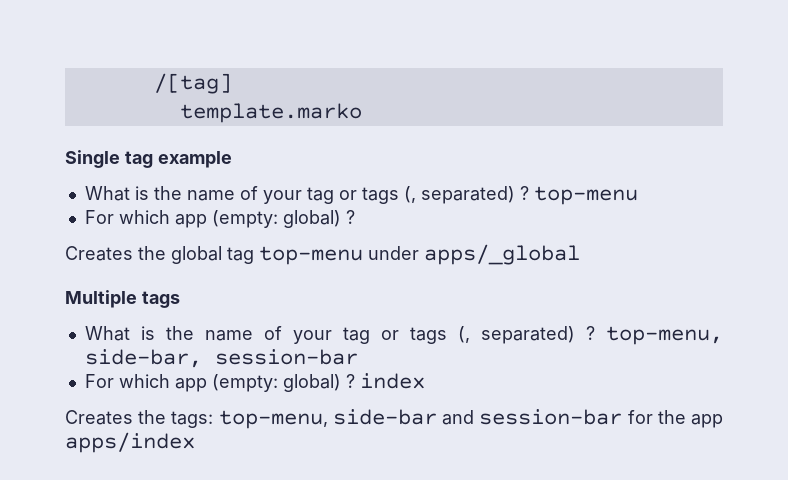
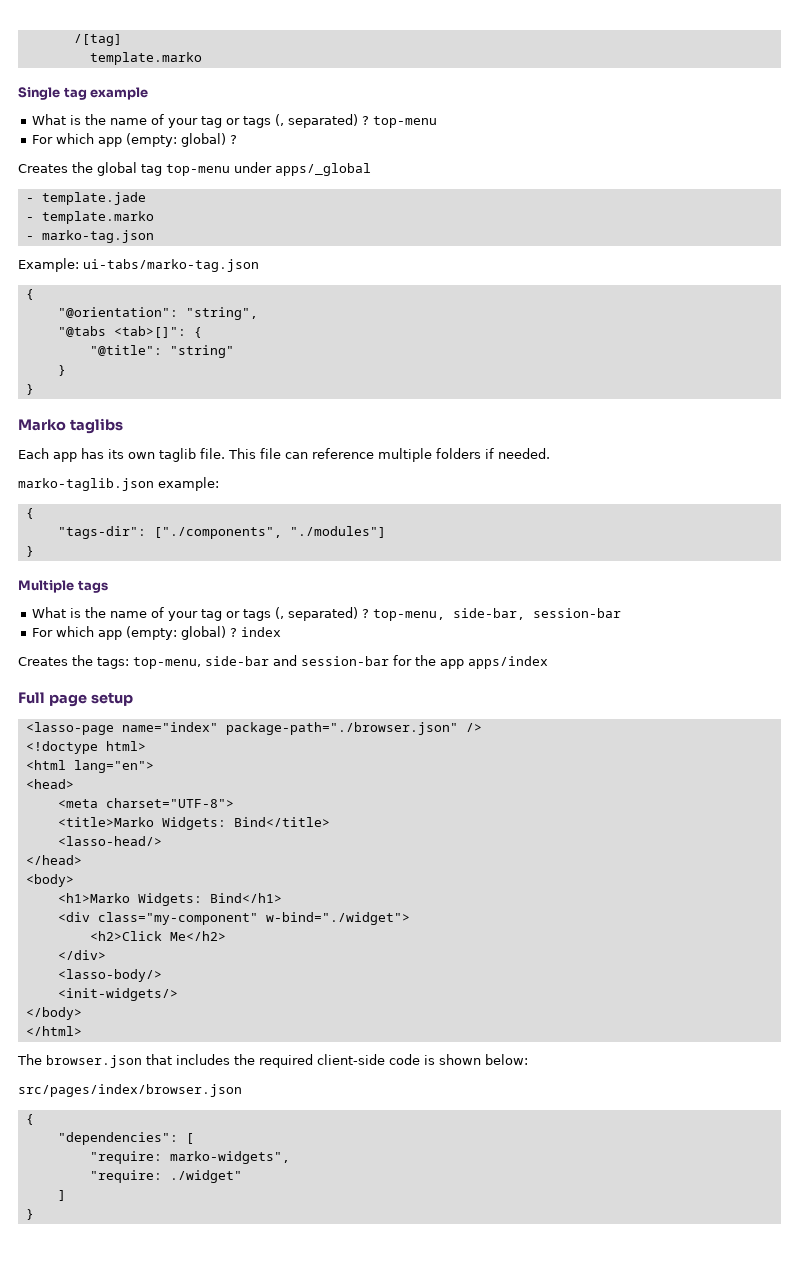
(580, 254) none -> [25,192,146,205] [25,211,154,224] [25,230,154,243] [18,258,259,272] [25,289,34,300] [57,307,258,320] [57,326,202,338] [89,345,234,358] [57,365,66,376] [25,384,34,395] [18,418,123,434] [18,448,550,462] [18,477,219,491] [25,508,34,519] [57,526,386,539] [25,546,34,557] // - template.jade // - template.marko // - marko-tag.json // Example: ui-tabs/marko-tag.json // { // "@orientation": "string", // "@tabs <tab>[]": { // "@title": "string" // } // } // Marko taglibs // Each app has its own taglib file. This file can reference multiple folders if needed. // marko-taglib.json example: // { // "tags-dir": ["./components", "./modules"] // }
(195, 442) none -> [18,692,133,707] [25,722,482,735] [25,741,146,754] [25,760,154,773] [25,779,74,789] [57,798,234,808] [57,817,330,830] [57,836,162,846] [25,855,82,865] [25,874,74,887] [57,893,282,906] [57,912,410,925] [89,931,226,941] [57,950,106,960] [57,969,162,982] [57,988,178,1001] [25,1007,82,1020] [25,1026,82,1036] [17,1054,528,1068] [18,1084,242,1097] [25,1114,34,1125] [57,1132,194,1145] [89,1151,290,1164] [89,1170,242,1183] [57,1190,66,1201] [25,1209,34,1220] // Full page setup // <lasso-page name="index" package-path="./browser.json" /> // <!doctype html> // <html lang="en"> // <head> // <meta charset="UTF-8"> // <title>Marko Widgets: Bind</title> // <lasso-head/> // </head> // <body> // <h1>Marko Widgets: Bind</h1> // <div class="my-component" w-bind="./widget"> // <h2>Click Me</h2> // </div> // <lasso-body/> // <init-widgets/> // </body> // </html> // The browser.json that includes the required client-side code is shown below: // src/pages/index/browser.json // { // "dependencies": [ // "require: marko-widgets", // "require: ./widget" // ] // }

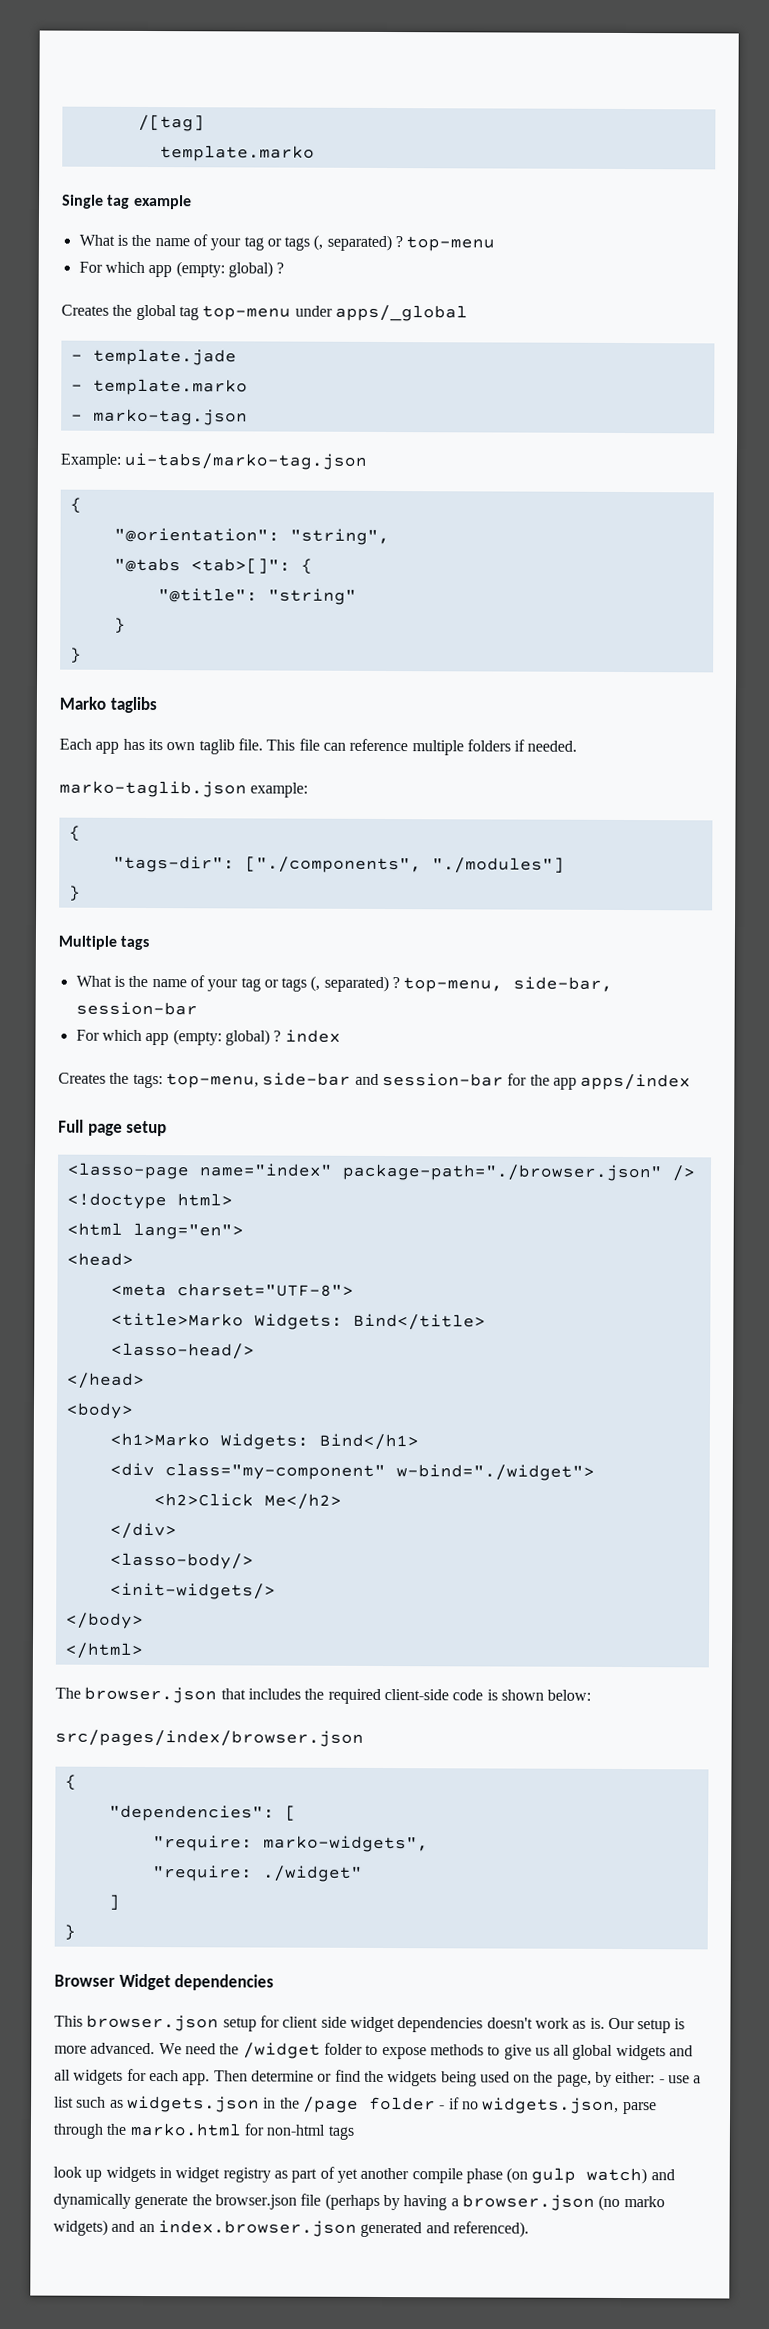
(34, 1214) none -> [54,1973,275,1991] [54,2014,686,2034] [54,2042,694,2061] [54,2068,702,2087] [54,2095,657,2115] [53,2122,354,2140] [53,2166,675,2185] [53,2193,665,2211] [53,2219,529,2238] // Browser Widget dependencies // This browser.json setup for client side widget dependencies doesn't work as is. Our setup is more advanced. We need the /widget folder to expose methods to give us all global widgets and all widgets for each app. Then determine or find the widgets being used on the page, by either: - use a list such as widgets.json in the /page folder - if no widgets.json, parse through the marko.html for non-html tags // look up widgets in widget registry as part of yet another compile phase (on gulp watch) and dynamically generate the browser.json file (perhaps by having a browser.json (no marko widgets) and an index.browser.json generated and referenced).

